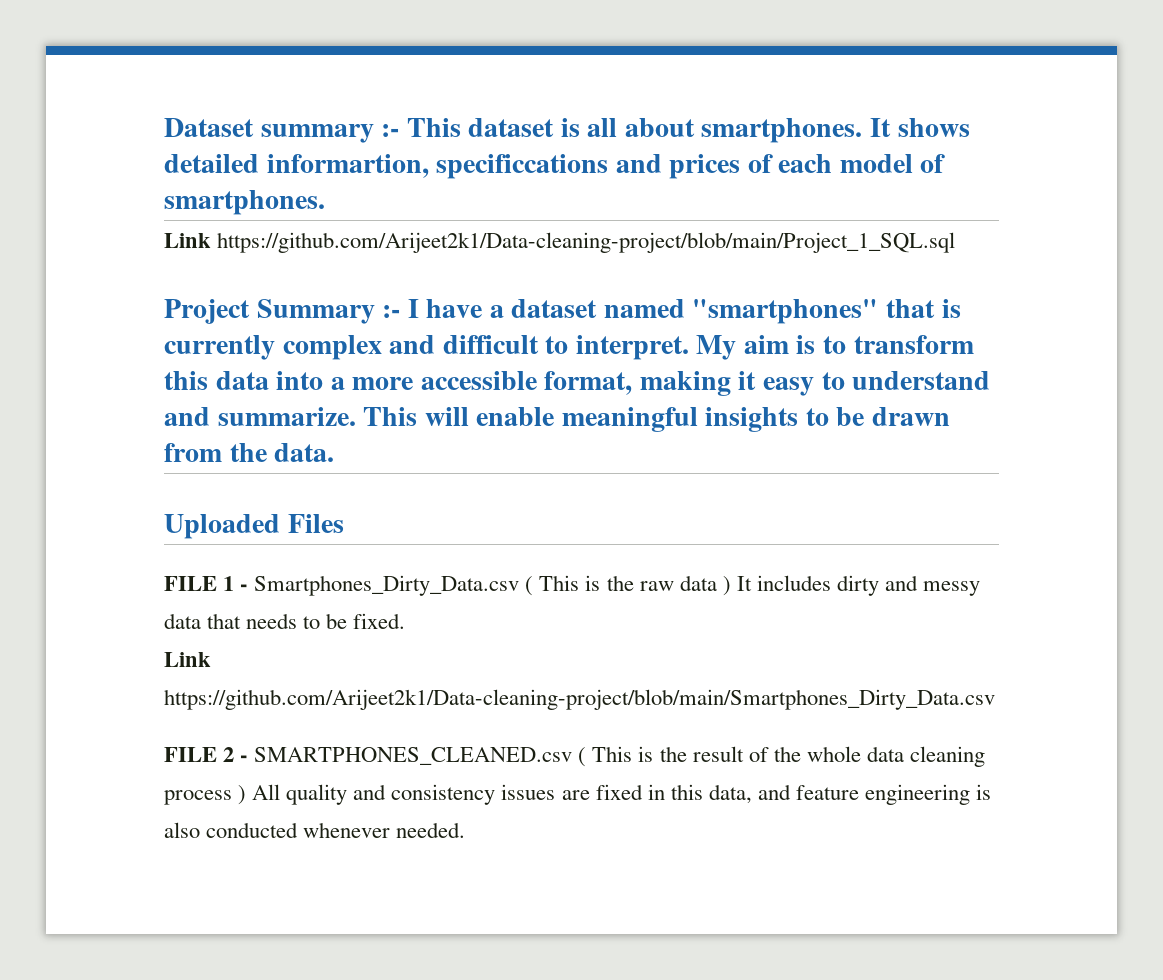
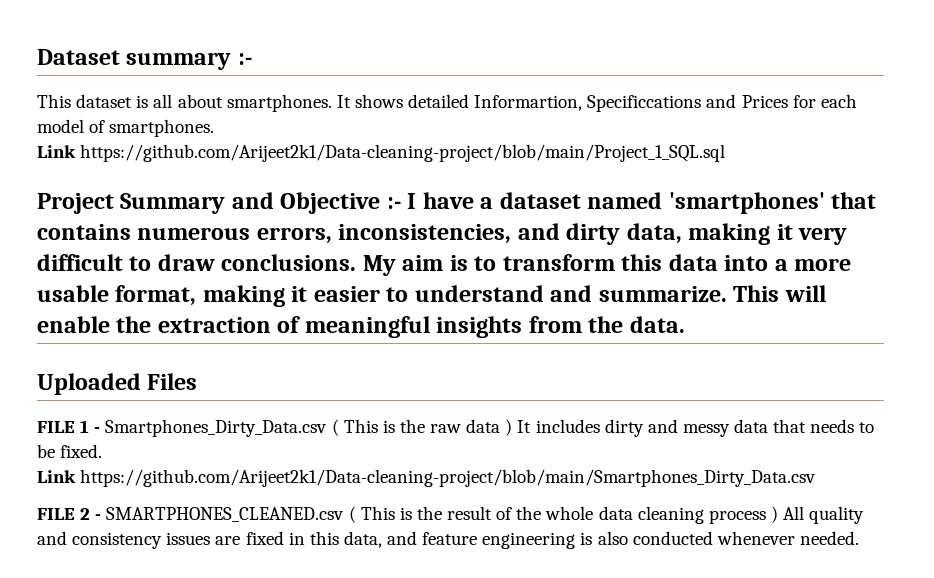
(400, 130) none -> (252, 59) //
[266,154,773,179] informartion, specificcations and prices of -> [474,94,816,112] Informartion, Specificcations and Prices for
(375, 311) none -> [231,192,381,214] and Objective
[692,299,961,324] [164,335,689,360] "smartphones" that is currently complex and difficult to interpret. -> [668,192,877,214] [37,223,848,245] [37,254,357,271] 'smartphones' that contains numerous errors, inconsistencies, and dirty data, making it very difficult to draw conclusions.
[420,371,537,390] accessible -> [37,285,109,302] usable
[763,377,815,396] easy -> [313,286,380,302] easier
[561,407,951,432] meaningful insights to be drawn -> [116,316,523,338] the extraction of meaningful insights

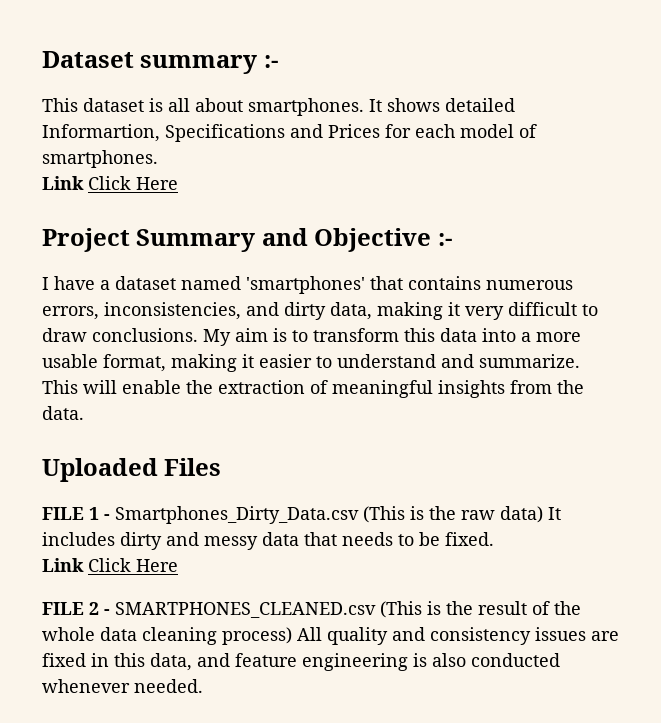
[587,95,702,112] Specificcations -> [165,124,285,142] Specifications
[80,144,726,162] https://github.com/Arijeet2k1/Data-cleaning-project/blob/main/Project_1_SQL.sql -> [88,176,178,190] Click Here
(401, 203) none -> (452, 239) //
[331,419,378,436] ( This -> [363,506,405,523] (This
[466,419,513,436] data ) -> [500,506,543,523] data)
[80,469,817,487] https://github.com/Arijeet2k1/Data-cleaning-project/blob/main/Smartphones_Dirty_Data.csv -> [88,558,178,572] Click Here
[348,506,395,523] ( This -> [380,601,422,618] (This
[708,506,778,524] process ) -> [222,627,292,645] process)

